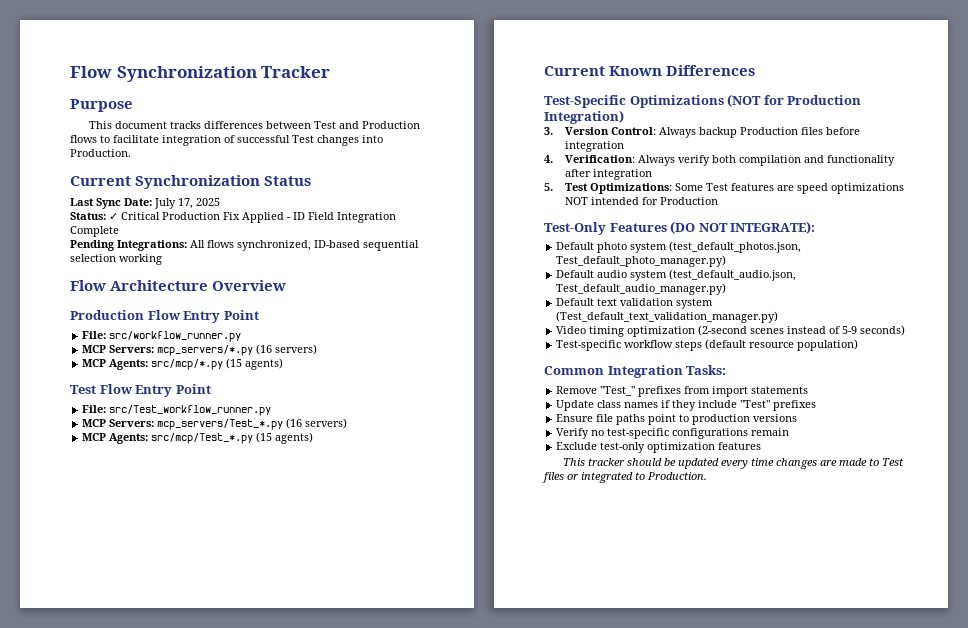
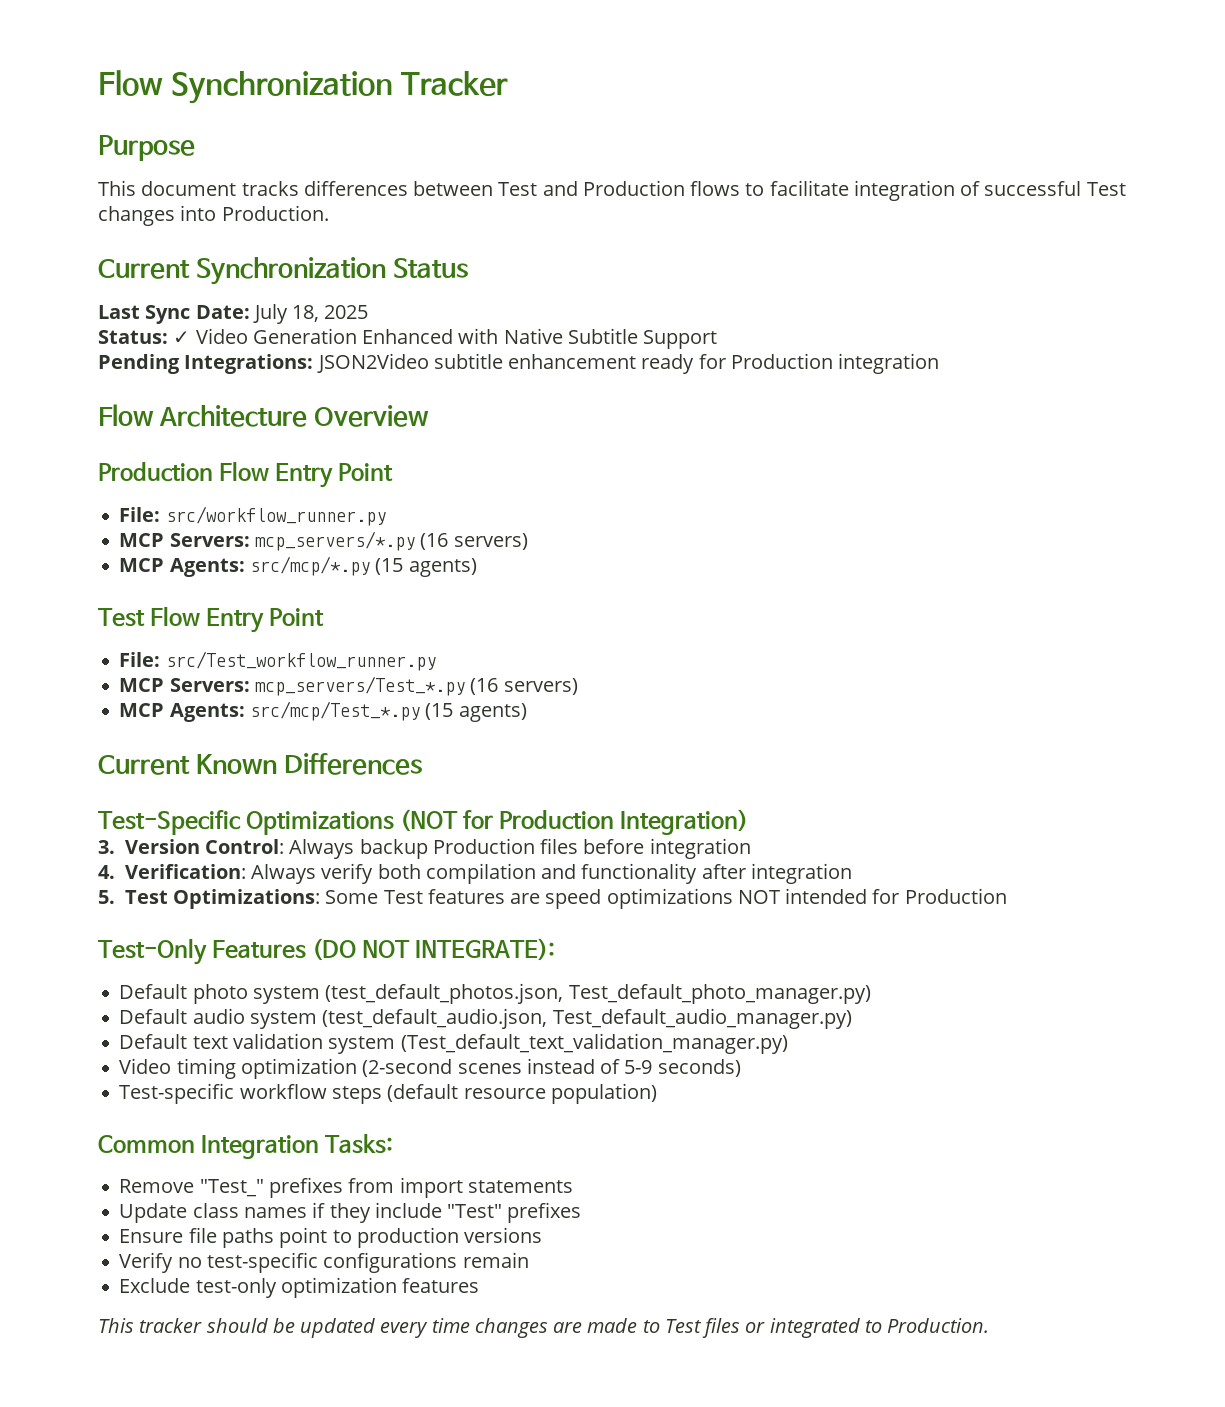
[178,198,193,209] 17, -> [292,305,320,322] 18,
[121,212,396,223] [70,226,119,237] [70,240,419,251] [70,254,162,265] Critical Production Fix Applied - ID Field Integration Complete // Pending Integrations: All flows synchronized, ID-based sequential selection working -> [195,328,718,349] [98,353,940,374] Video Generation Enhanced with Native Subtitle Support // Pending Integrations: JSON2Video subtitle enhancement ready for Production integration

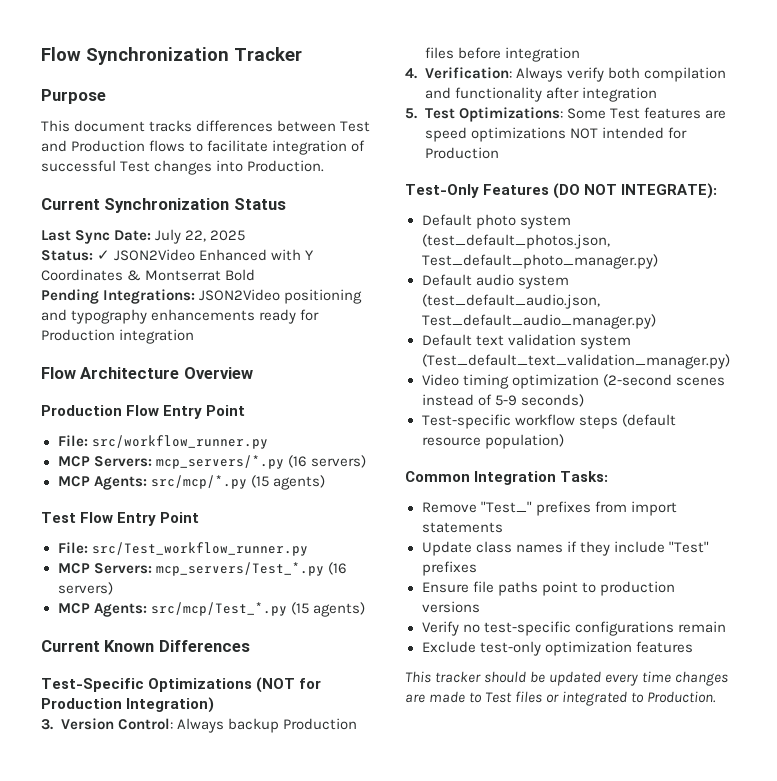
[292,305,320,322] 18, -> [185,230,207,242] 22,
[195,328,718,349] Video Generation Enhanced with Native Subtitle Support -> [114,249,315,261] [41,269,256,281] JSON2Video Enhanced with Y Coordinates & Montserrat Bold
[433,353,637,369] subtitle enhancement -> [284,289,363,304] [41,309,256,324] positioning and typography enhancements

